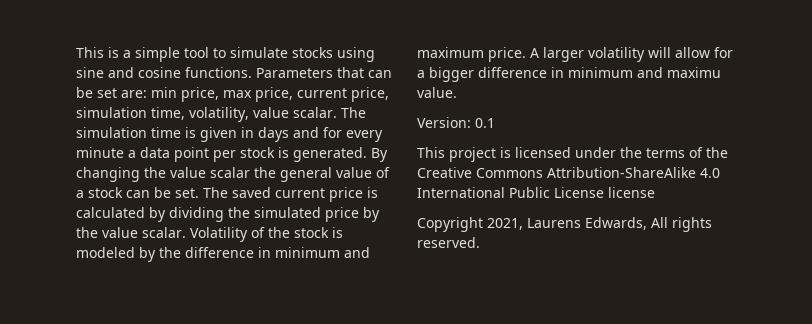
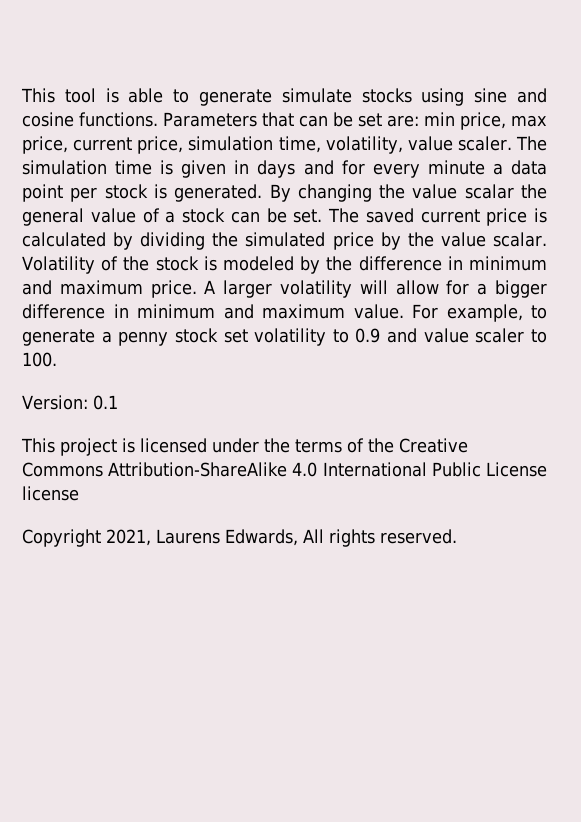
[76,47,226,62] This is a simple tool to -> [21,88,272,106] This tool is able to generate
[293,107,337,118] scalar. -> [457,136,512,151] scaler.
[667,67,721,78] maximu -> [262,304,345,319] maximum
(457, 92) none -> [412,304,547,322] [22,328,547,346] [22,352,57,367] For example, to generate a penny stock set volatility to 0.9 and value scaler to 100.

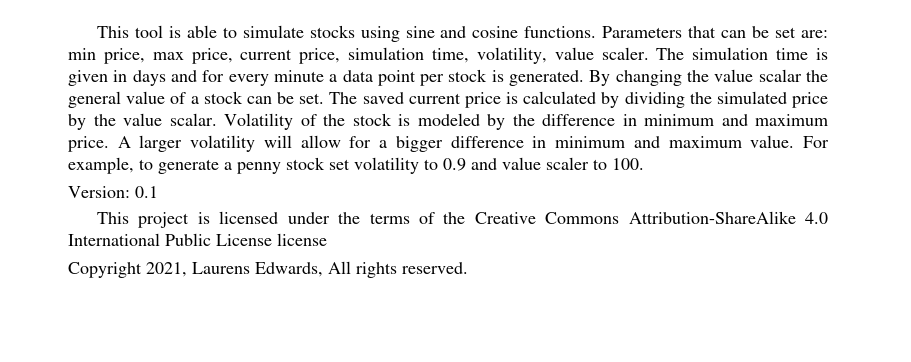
[199,89,272,106] generate -> (237, 32) none

